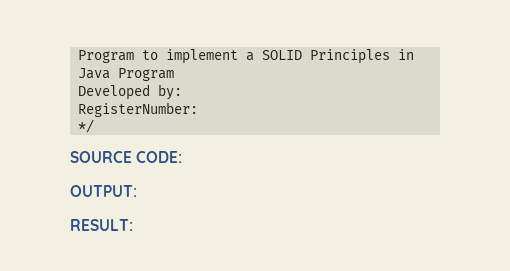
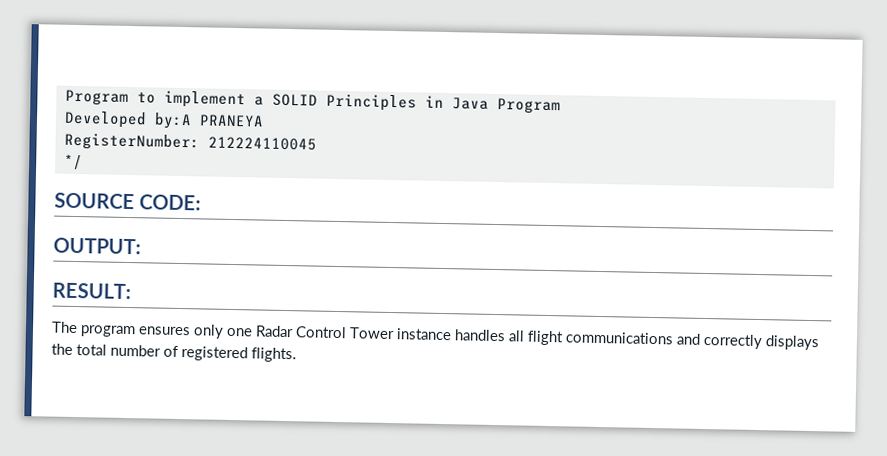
[157,84,182,100] by: -> [153,112,264,130] by:A PRANEYA
(198, 109) none -> [207,136,317,151] 212224110045
(133, 225) none -> [51,321,820,351] [51,343,297,363] // The program ensures only one Radar Control Tower instance handles all flight communications and correctly displays the total number of registered flights.

